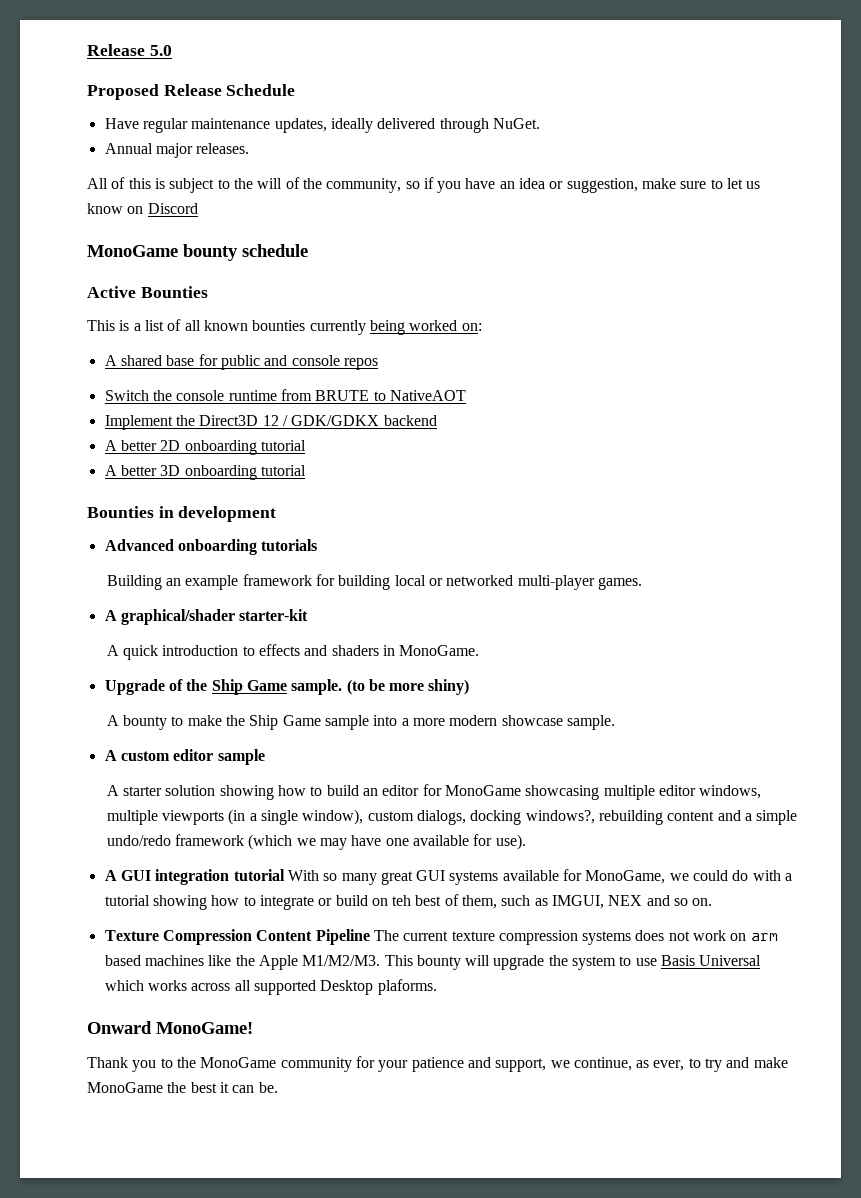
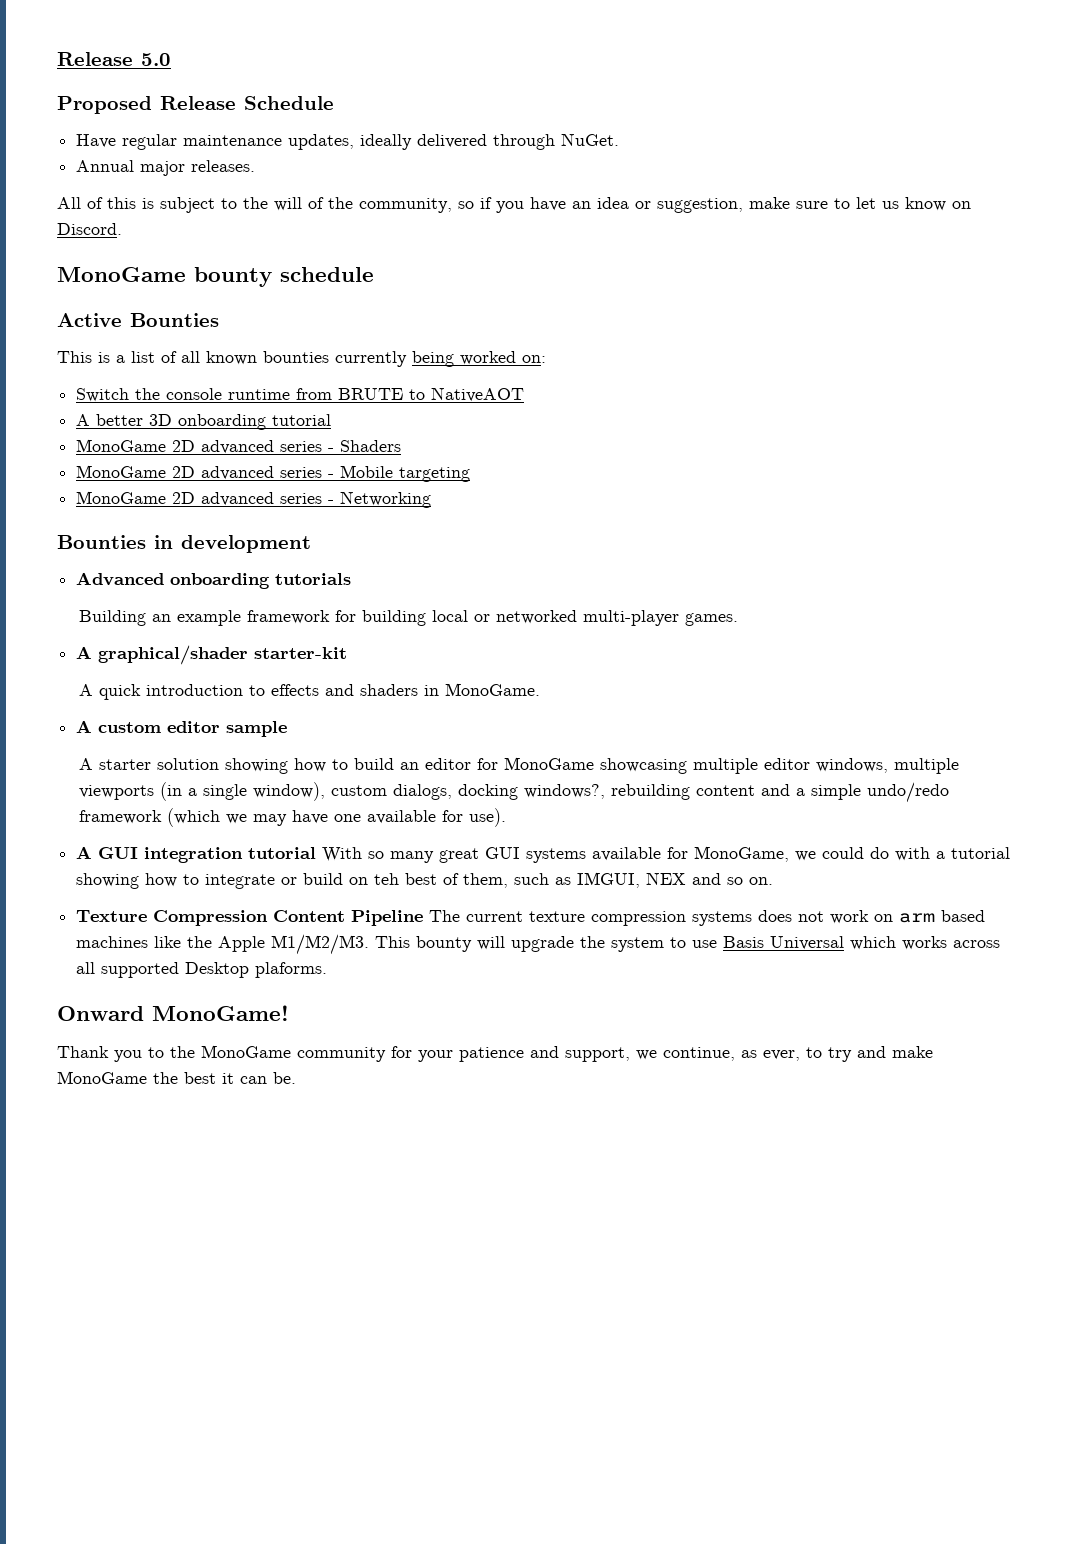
[147,203,198,214] Discord -> [57,223,122,235] Discord.
[104,354,378,370] // A shared base for public and console repos -> (546, 359) none
[104,415,437,430] [104,440,306,455] // Implement the Direct3D 12 / GDK/GDKX backend // A better 2D onboarding tutorial -> (525, 394) none
(306, 470) none -> [76,439,402,454] [76,465,471,482] [76,491,432,508] // MonoGame 2D advanced series - Shaders // MonoGame 2D advanced series - Mobile targeting // MonoGame 2D advanced series - Networking
[104,679,470,695] [106,715,615,730] // Upgrade of the Ship Game sample. (to be more shiny) // A bounty to make the Ship Game sample into a more modern showcase sample. -> (541, 689) none

